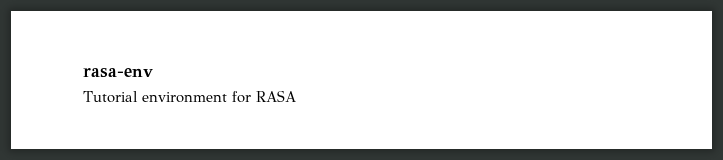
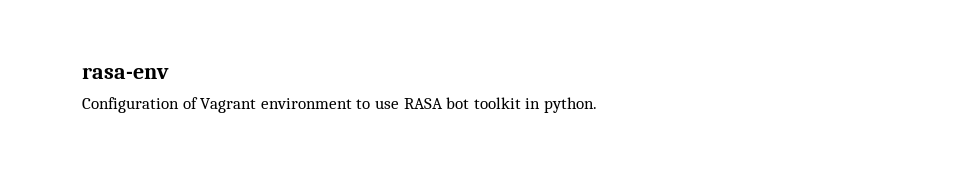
[83,90,296,103] Tutorial environment for RASA -> [82,97,597,113] Configuration of Vagrant environment to use RASA bot toolkit in python.

